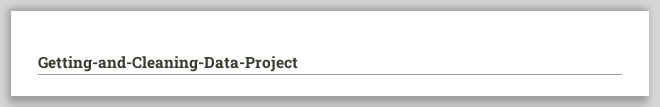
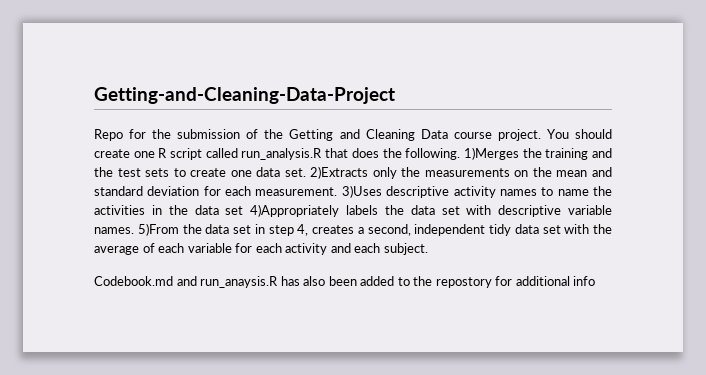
(298, 64) none -> [94,129,612,141] [94,147,612,160] [94,166,612,179] [94,185,613,198] [94,204,612,217] [94,223,612,236] [94,243,428,255] [94,276,596,288] // Repo for the submission of the Getting and Cleaning Data course project. You should create one R script called run_analysis.R that does the following. 1)Merges the training and the test sets to create one data set. 2)Extracts only the measurements on the mean and standard deviation for each measurement. 3)Uses descriptive activity names to name the activities in the data set 4)Appropriately labels the data set with descriptive variable names. 5)From the data set in step 4, creates a second, independent tidy data set with the average of each variable for each activity and each subject. // Codebook.md and run_anaysis.R has also been added to the repostory for additional info

